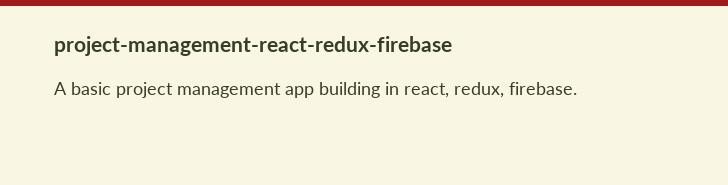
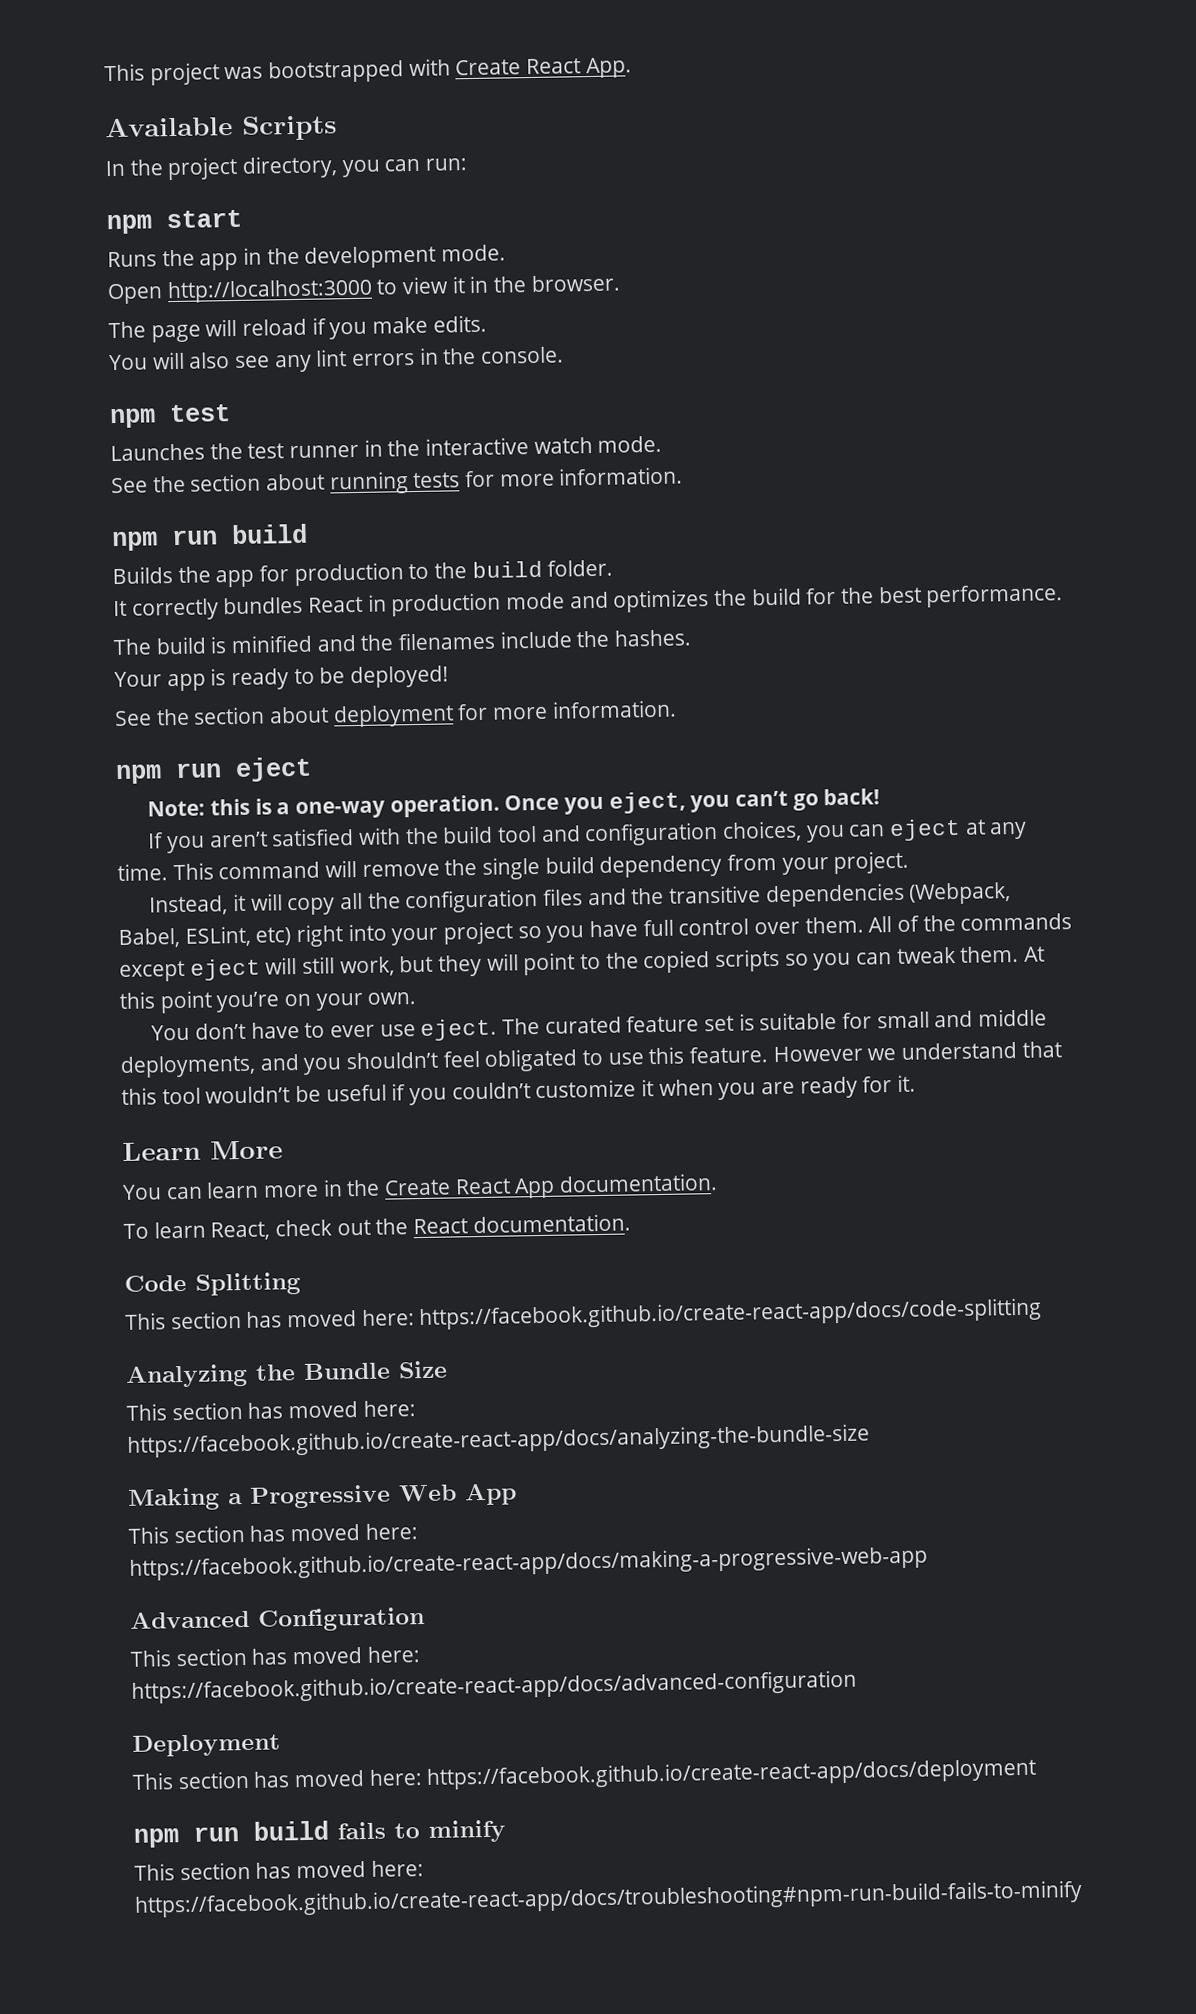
[54,36,452,56] [54,82,577,98] project-management-react-redux-firebase // A basic project management app building in react, redux, firebase. -> [104,57,632,86] [105,115,337,141] [105,155,468,181] [106,209,242,235] [107,244,507,271] [107,274,620,305] [108,314,487,343] [109,346,565,373] [109,404,231,429] [110,435,663,462] [111,466,684,495] [111,523,308,552] [112,559,614,588] [113,584,1064,621] [113,629,692,656] [114,665,450,692] [114,699,677,728] [115,756,312,785] [147,788,881,820] [148,818,1028,854] [117,850,910,882] [149,882,1012,916] [118,913,1073,949] [119,945,1046,983] [119,990,417,1014] [151,1008,1048,1041] [120,1041,1062,1078] [121,1074,917,1106] [122,1140,283,1161] [122,1173,719,1200] [123,1213,631,1241] [124,1272,301,1296] [125,1297,1043,1331] [125,1360,448,1388] [126,1400,416,1421] [127,1423,870,1458] [128,1482,517,1511] [128,1523,418,1544] [129,1545,928,1581] [130,1606,425,1632] [130,1646,420,1667] [131,1669,857,1704] [132,1733,281,1757] [132,1757,1038,1790] [133,1819,506,1848] [134,1860,424,1881] [134,1880,1083,1918] This project was bootstrapped with Create React App. // Available Scripts // In the project directory, you can run: // npm start // Runs the app in the development mode. // Open http://localhost:3000 to view it in the browser. // The page will reload if you make edits. // You will also see any lint errors in the console. // npm test // Launches the test runner in the interactive watch mode. // See the section about running tests for more information. // npm run build // Builds the app for production to the build folder. // It correctly bundles React in production mode and optimizes the build for the best performance. // The build is minified and the filenames include the hashes. // Your app is ready to be deployed! // See the section about deployment for more information. // npm run eject // Note: this is a one-way operation. Once you eject, you can’t go back! // If you aren’t satisfied with the build tool and configuration choices, you can eject at any time. This command will remove the single build dependency from your project. // Instead, it will copy all the configuration files and the transitive dependencies (Webpack, Babel, ESLint, etc) right into your project so you have full control over them. All of the commands except eject will still work, but they will point to the copied scripts so you can tweak them. At this point you’re on your own. // You don’t have to ever use eject. The curated feature set is suitable for small and middle deployments, and you shouldn’t feel obligated to use this feature. However we understand that this tool wouldn’t be useful if you couldn’t customize it when you are ready for it. // Learn More // You can learn more in the Create React App documentation. // To learn React, check out the React documentation. // Code Splitting // This section has moved here: https://facebook.github.io/create-react-app/docs/code-splitting // Analyzing the Bundle Size // This section has moved here: https://facebook.github.io/create-react-app/docs/analyzing-the-bundle-size // Making a Progressive Web App // This section has moved here: https://facebook.github.io/create-react-app/docs/making-a-progressive-web-app // Advanced Configuration // This section has moved here: https://facebook.github.io/create-react-app/docs/advanced-configuration // Deployment // This section has moved here: https://facebook.github.io/create-react-app/docs/deployment // npm run build fails to minify // This section has moved here: https://facebook.github.io/create-react-app/docs/troubleshooting#npm-run-build-fails-to-minify

